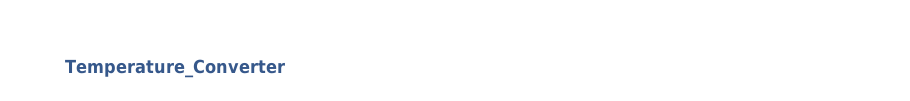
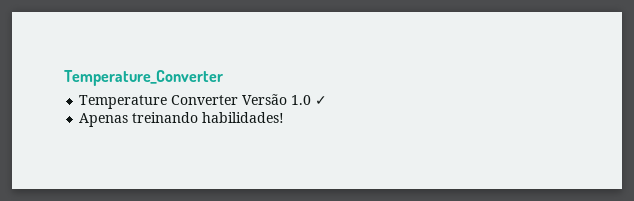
(285, 68) none -> [79,94,328,109] [79,112,285,127] // Temperature Converter Versão 1.0 ✓ // Apenas treinando habilidades!

